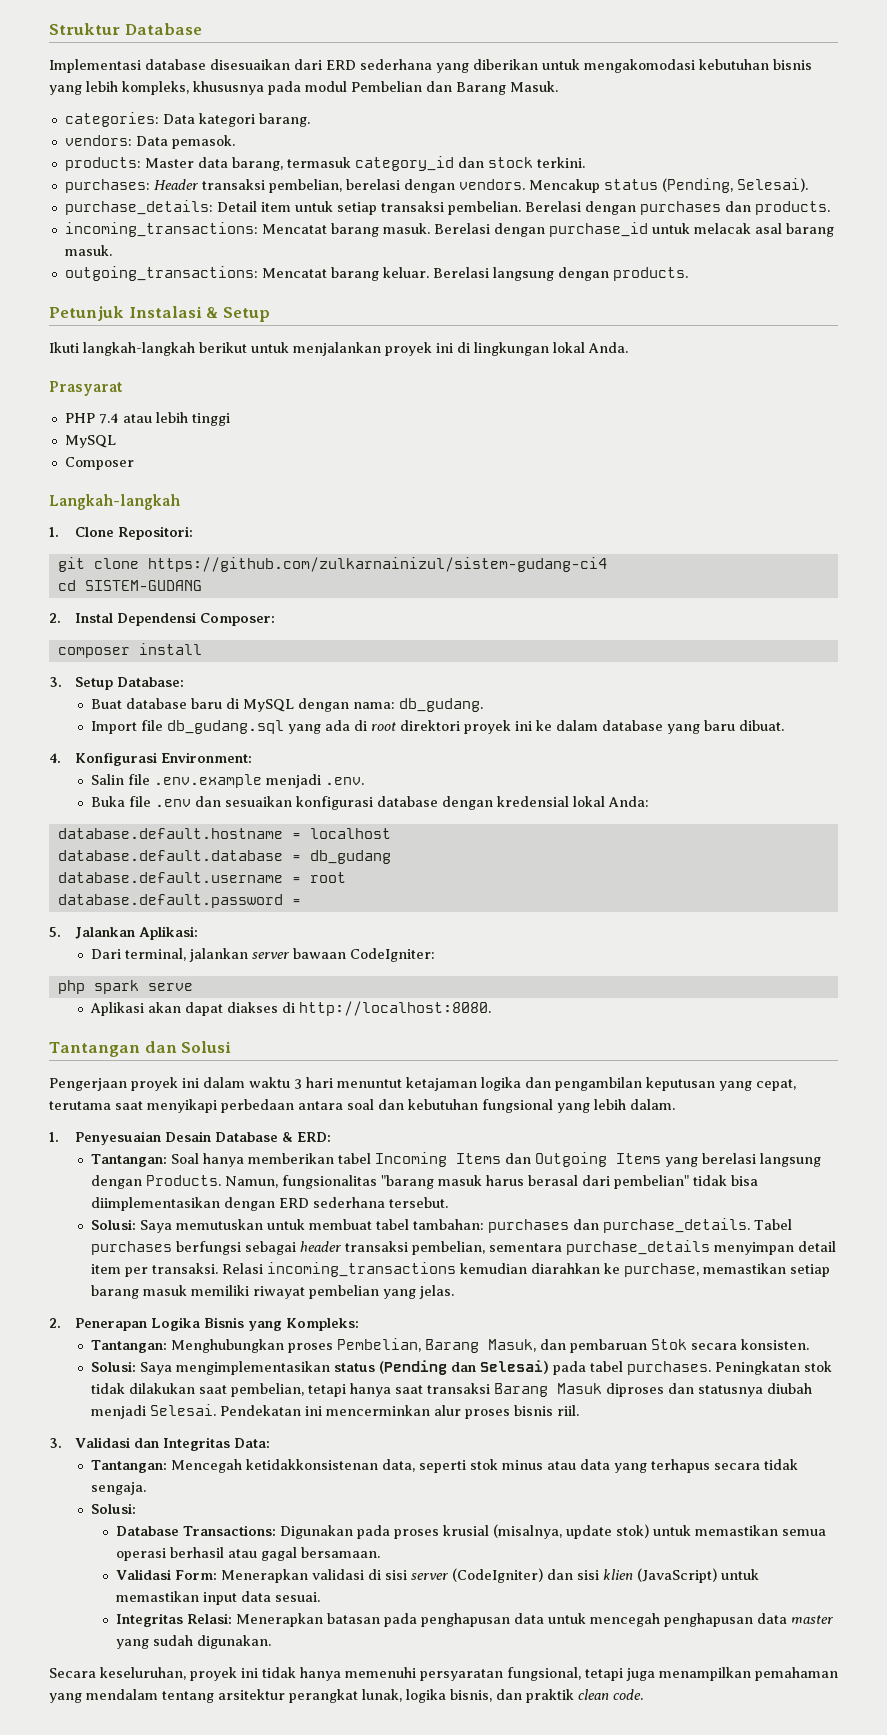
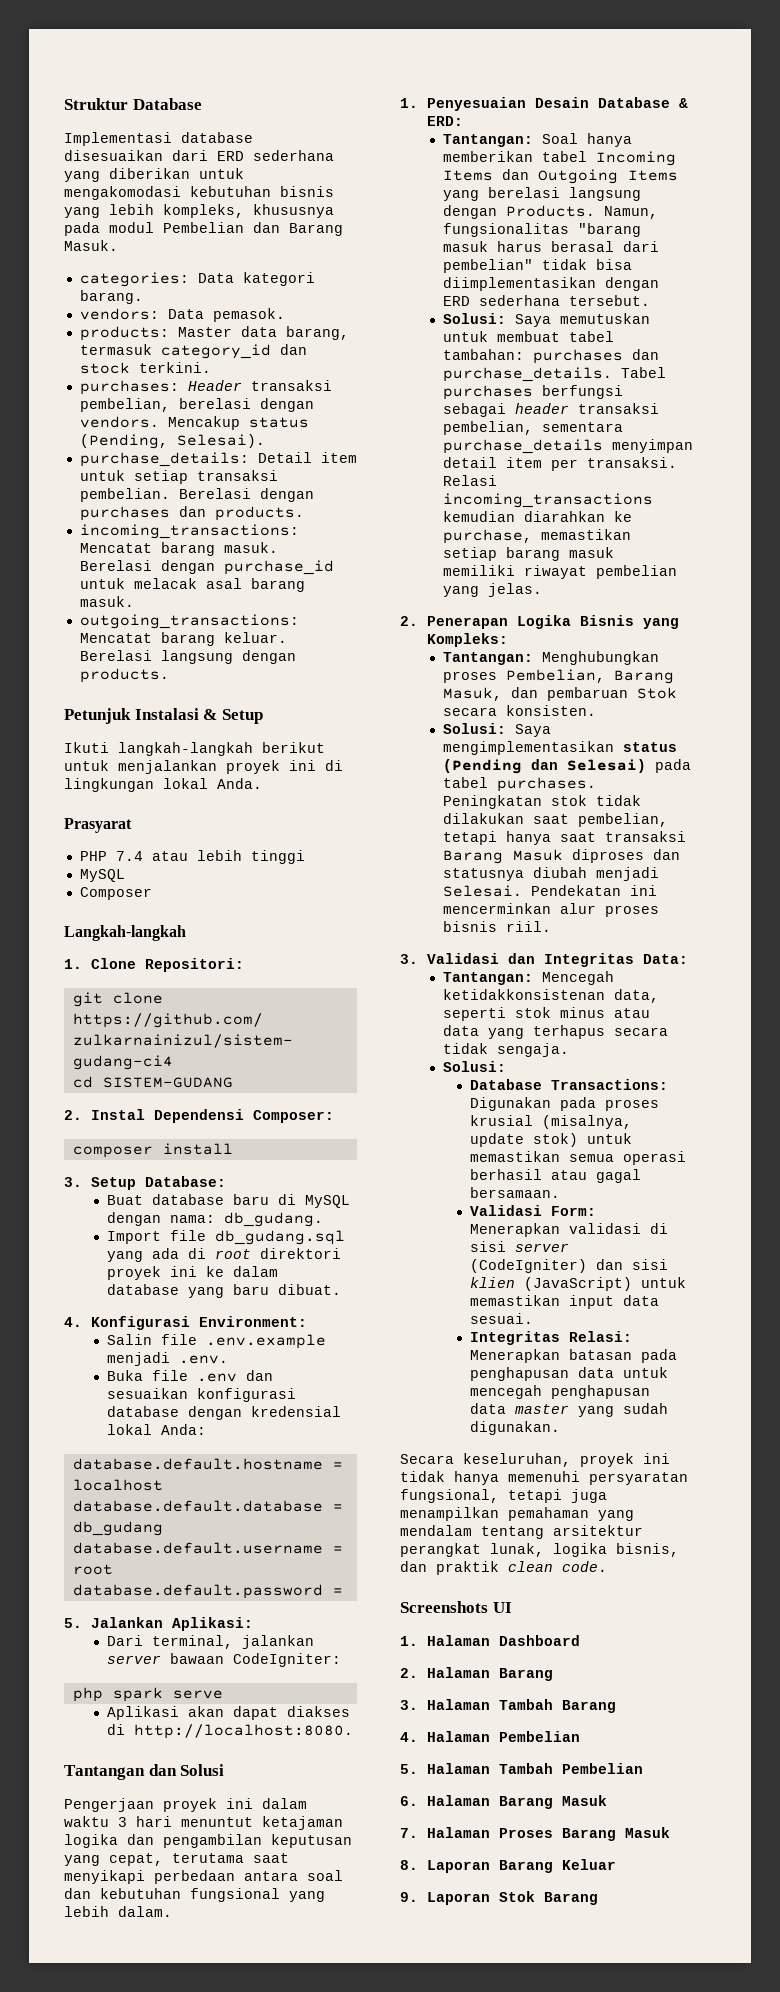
(643, 1694) none -> [400,1601,512,1613] [400,1635,580,1646] [400,1667,553,1681] [400,1699,616,1713] [400,1731,580,1742] [400,1763,643,1774] [400,1795,607,1809] [400,1827,670,1841] [400,1859,616,1873] [400,1891,598,1905] // Screenshots UI // 1. Halaman Dashboard // 2. Halaman Barang // 3. Halaman Tambah Barang // 4. Halaman Pembelian // 5. Halaman Tambah Pembelian // 6. Halaman Barang Masuk // 7. Halaman Proses Barang Masuk // 8. Laporan Barang Keluar // 9. Laporan Stok Barang

